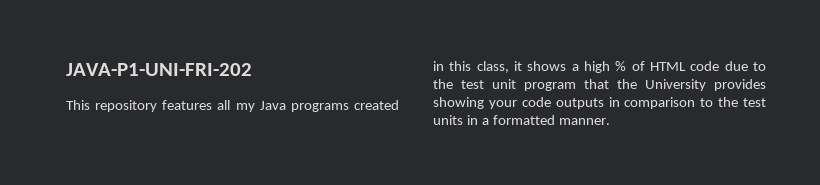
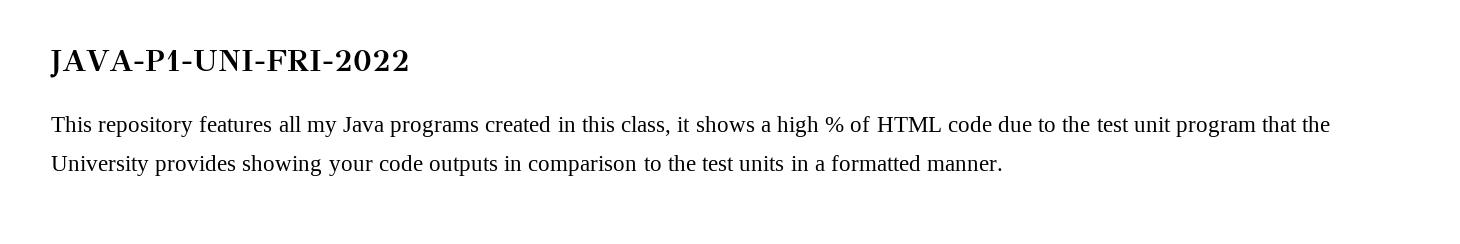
[66,63,252,76] JAVA-P1-UNI-FRI-202 -> [50,50,410,78] JAVA-P1-UNI-FRI-2022

